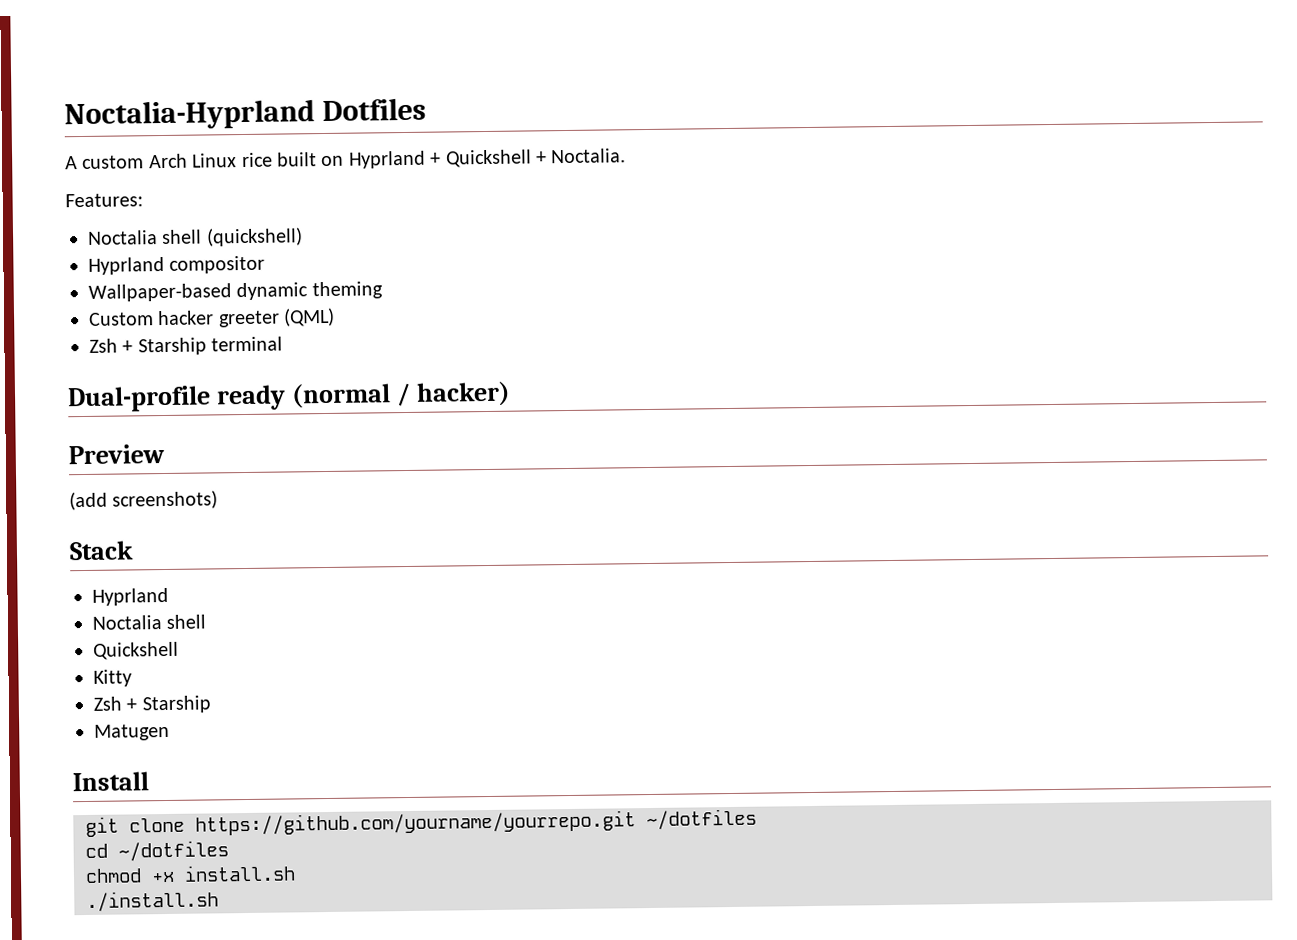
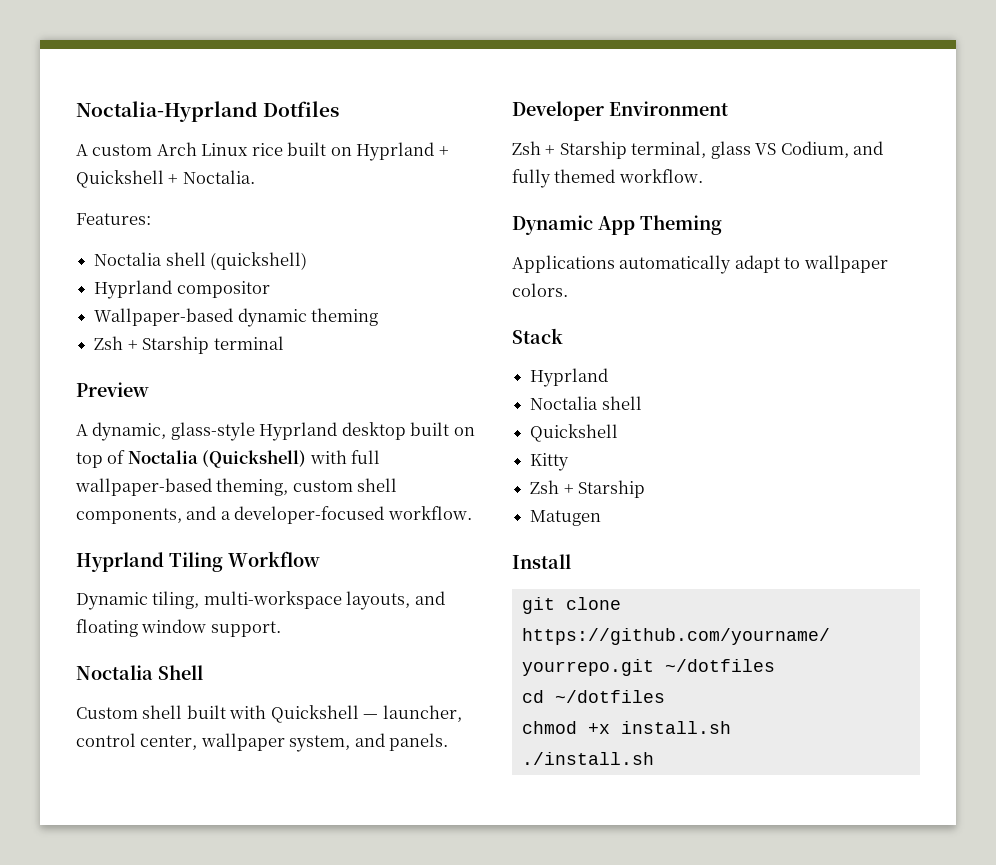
[89,307,336,328] // Custom hacker greeter (QML) -> (379, 317) none
[67,381,511,413] [68,443,165,465] [69,490,219,511] Dual-profile ready (normal / hacker) // Preview // (add screenshots) -> [76,382,149,397] [76,422,475,441] [76,450,381,468] [75,478,398,496] [76,506,472,524] [76,551,320,572] [76,591,445,610] [76,619,281,637] [76,665,203,680] [76,705,462,723] [76,733,449,752] [512,101,728,121] [512,141,884,159] [512,169,703,188] [512,215,722,235] [512,255,888,274] [512,283,568,297] Preview // A dynamic, glass-style Hyprland desktop built on top of Noctalia (Quickshell) with full wallpaper-based theming, custom shell components, and a developer-focused workflow. // Hyprland Tiling Workflow // Dynamic tiling, multi-workspace layouts, and floating window support. // Noctalia Shell // Custom shell built with Quickshell — launcher, control center, wallpaper system, and panels. // Developer Environment // Zsh + Starship terminal, glass VS Codium, and fully themed workflow. // Dynamic App Theming // Applications automatically adapt to wallpaper colors.

